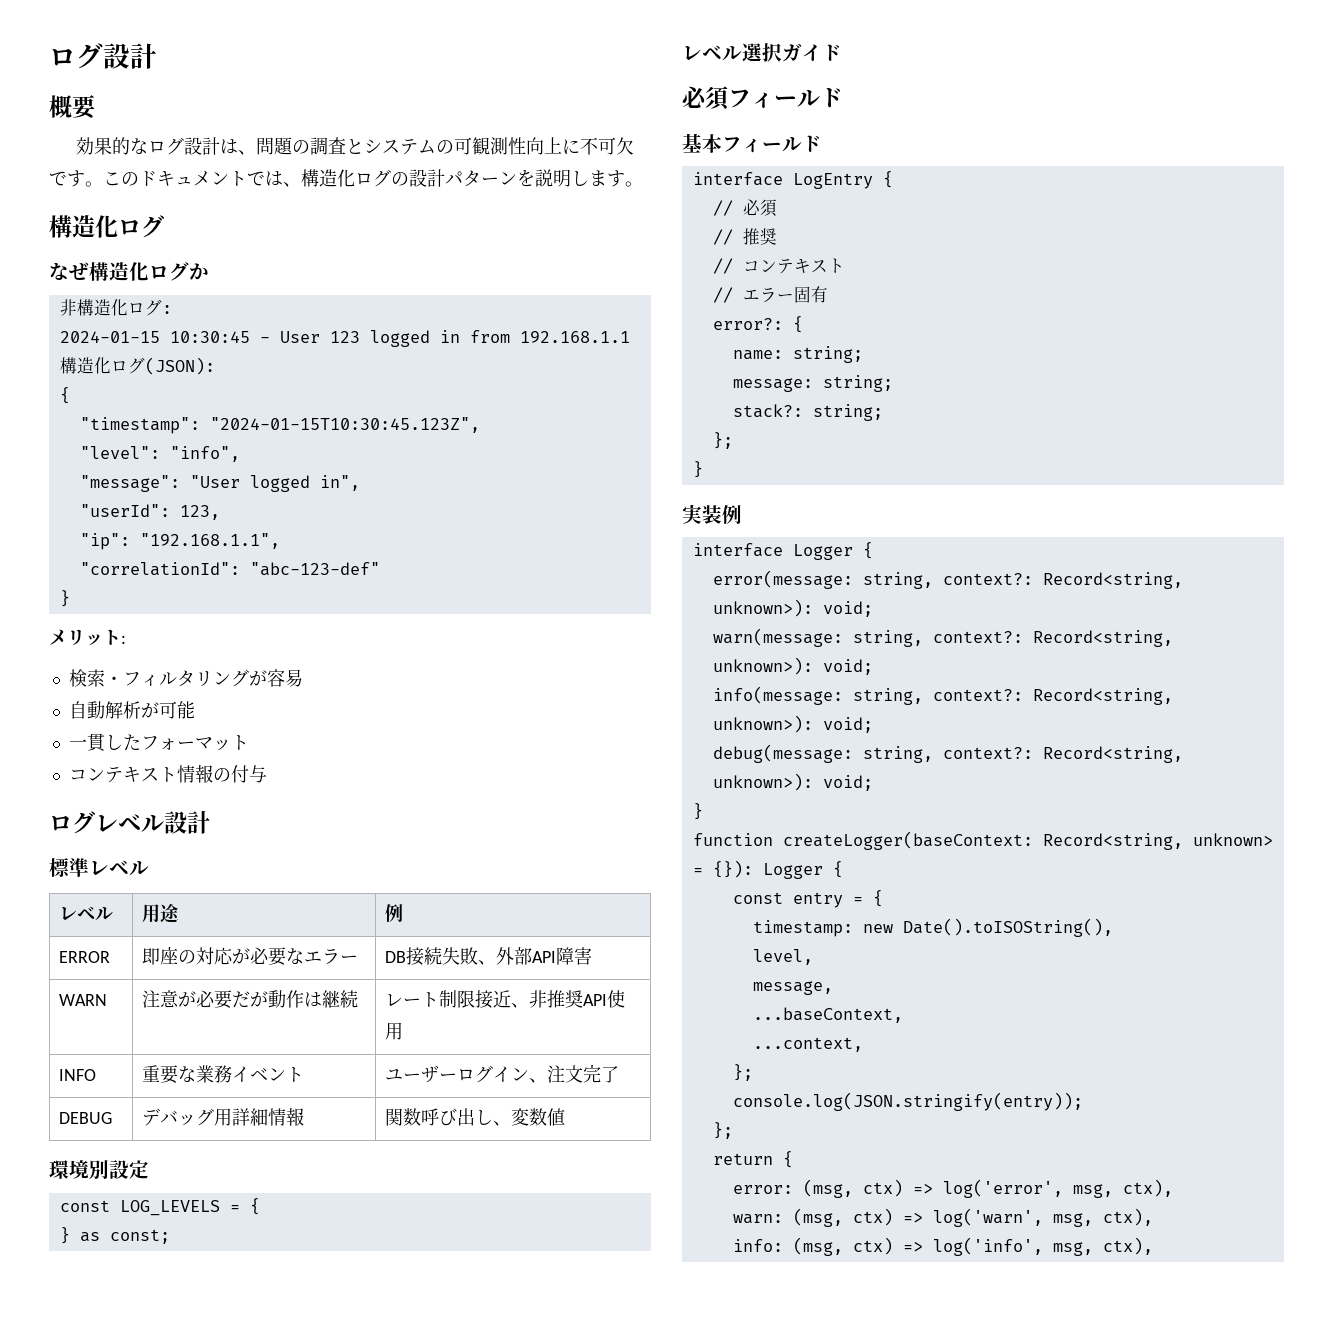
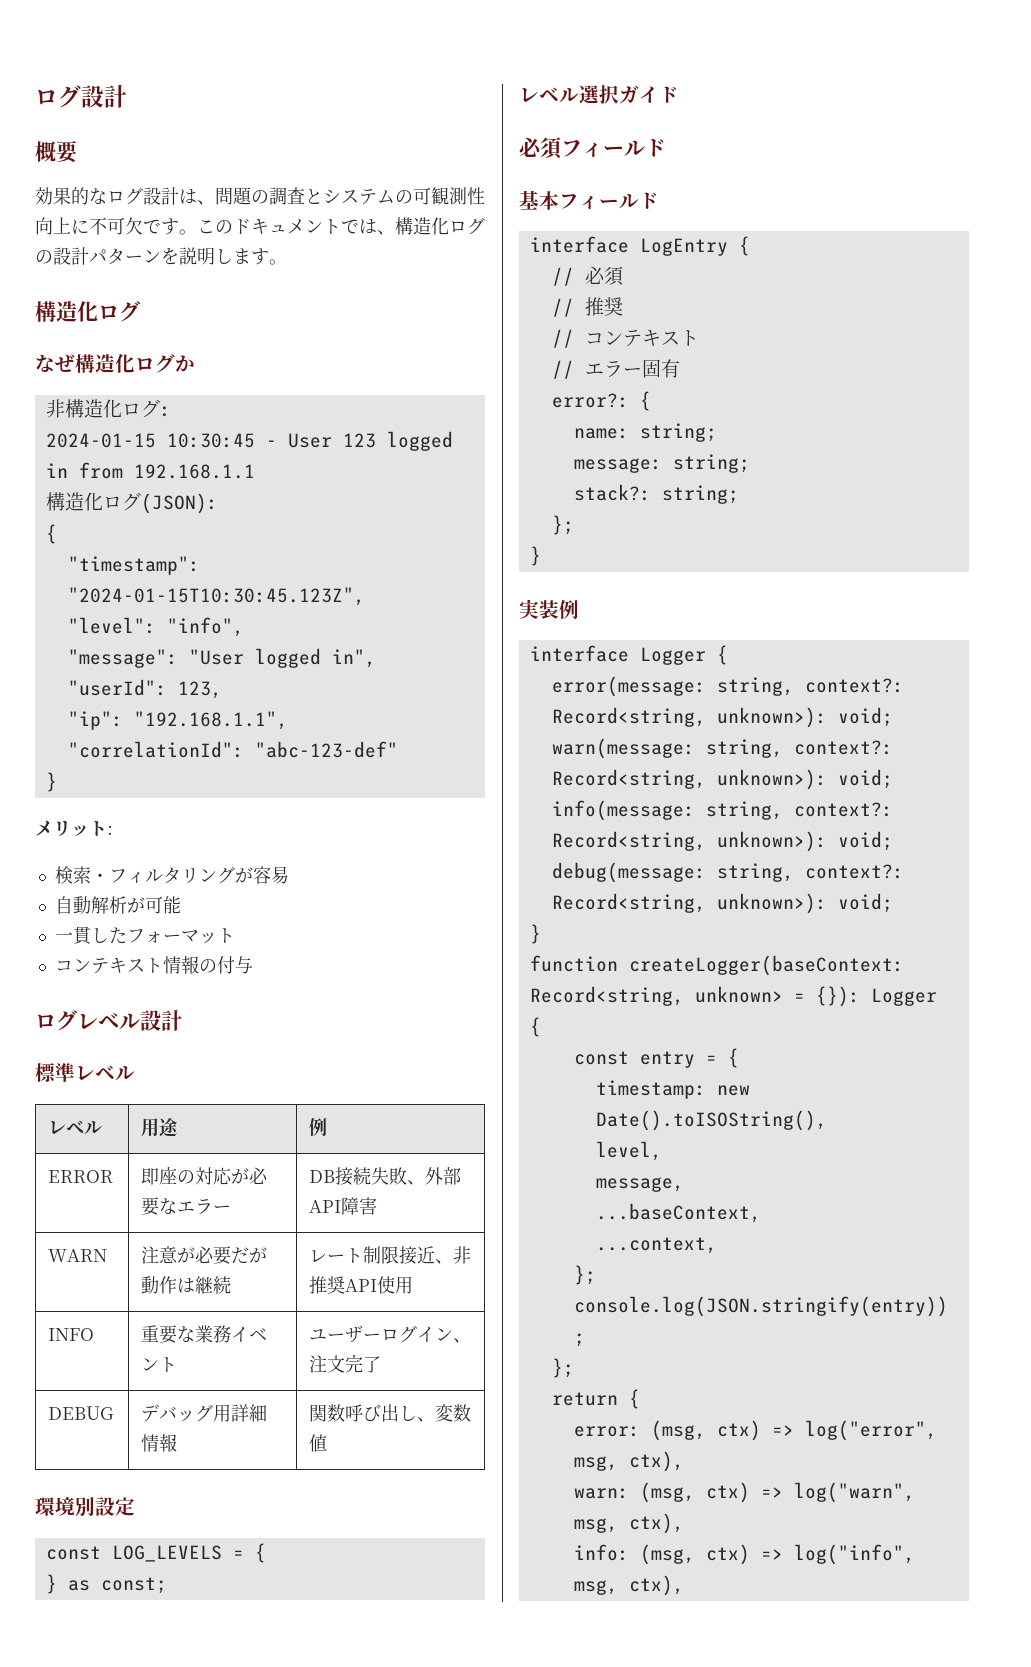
[942,1179,1063,1198] log('error', -> [804,1420,937,1441] log("error",
[932,1208,1043,1227] log('warn', -> [793,1482,915,1503] log("warn",
[932,1237,1043,1256] log('info', -> [793,1544,915,1565] log("info",

